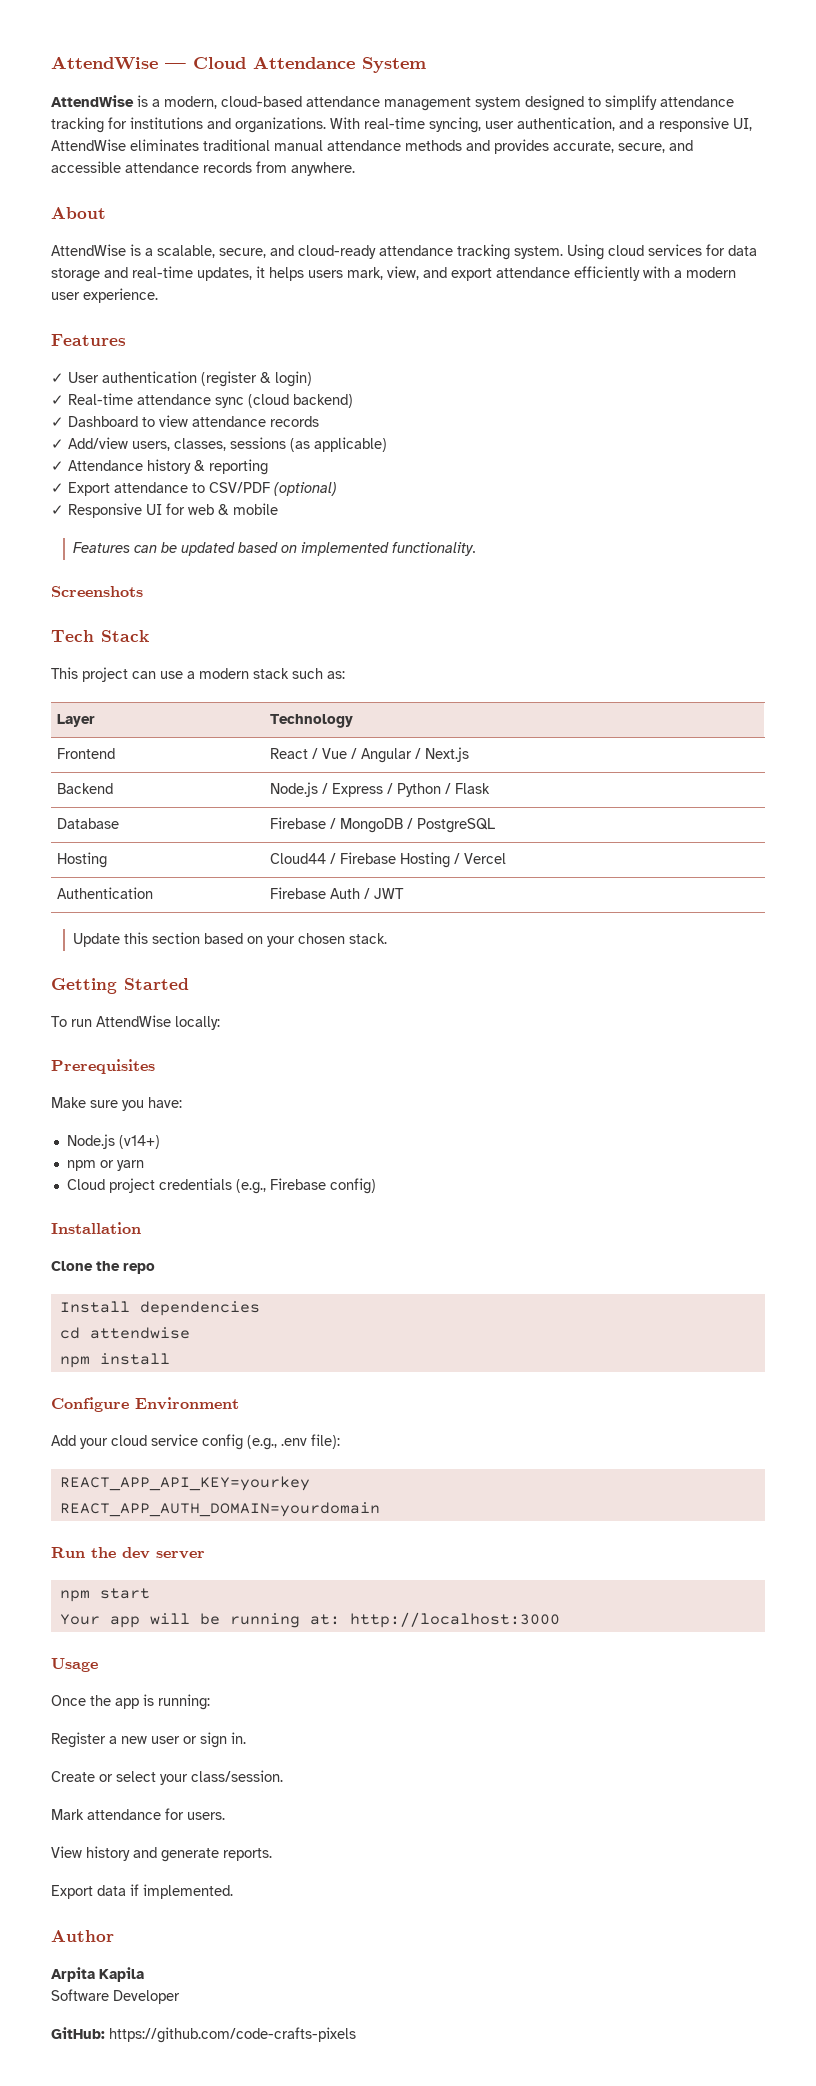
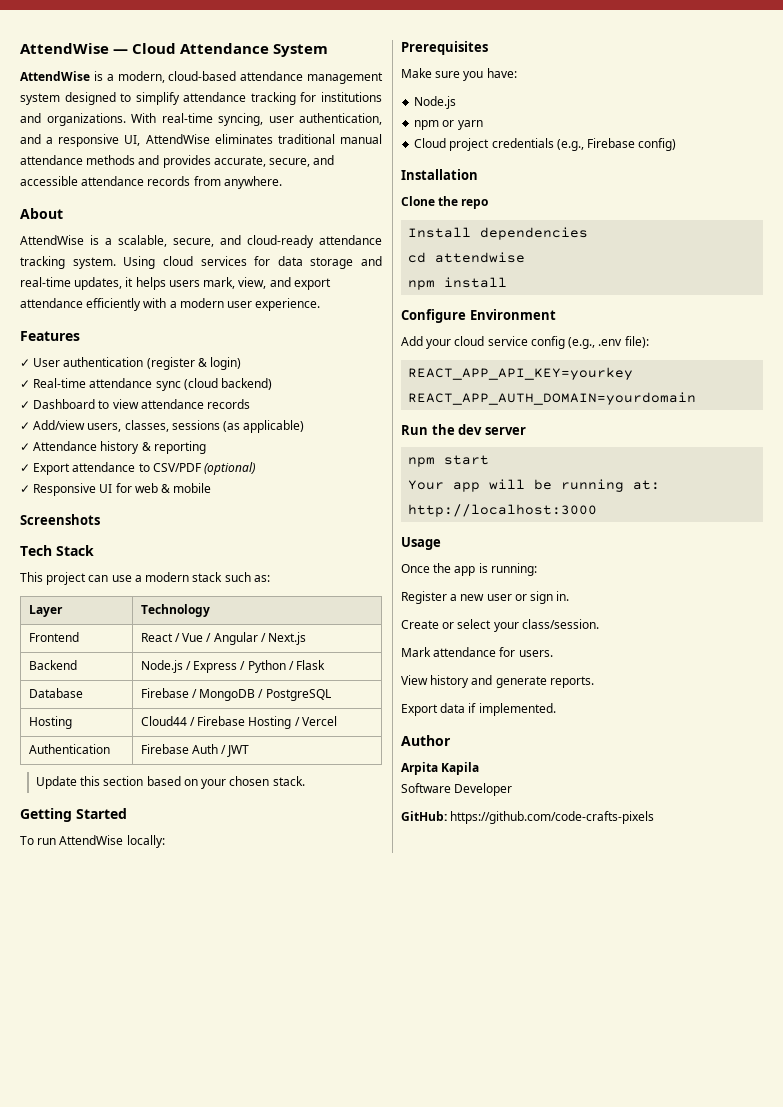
[72,542,476,556] // Features can be updated based on implemented functionality. -> (212, 488) none
[118,1135,160,1149] (v14+) -> (457, 102) none

